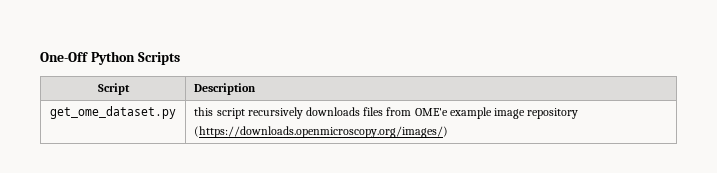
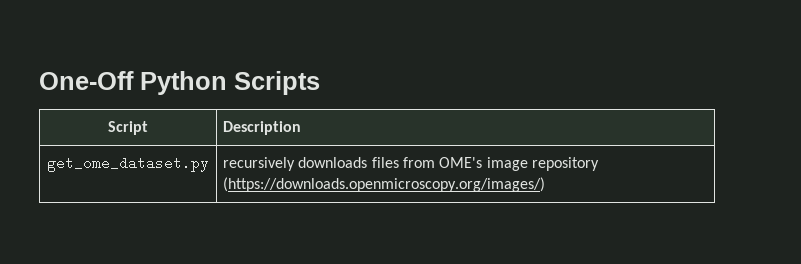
[194,107,245,119] this script -> (209, 164) none
[414,107,492,119] OME'e example -> [439,157,483,168] OME's

